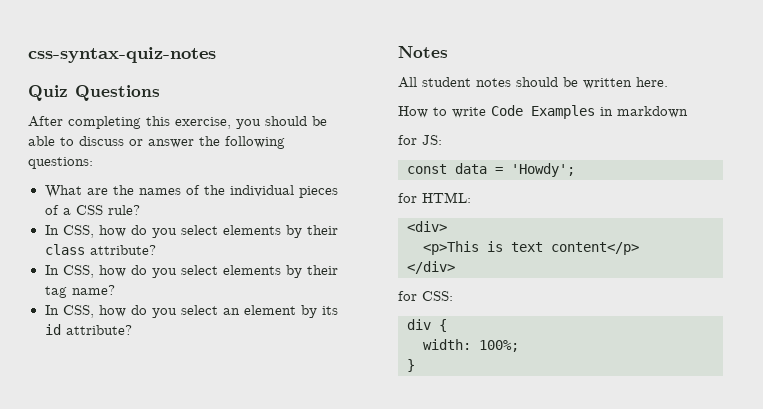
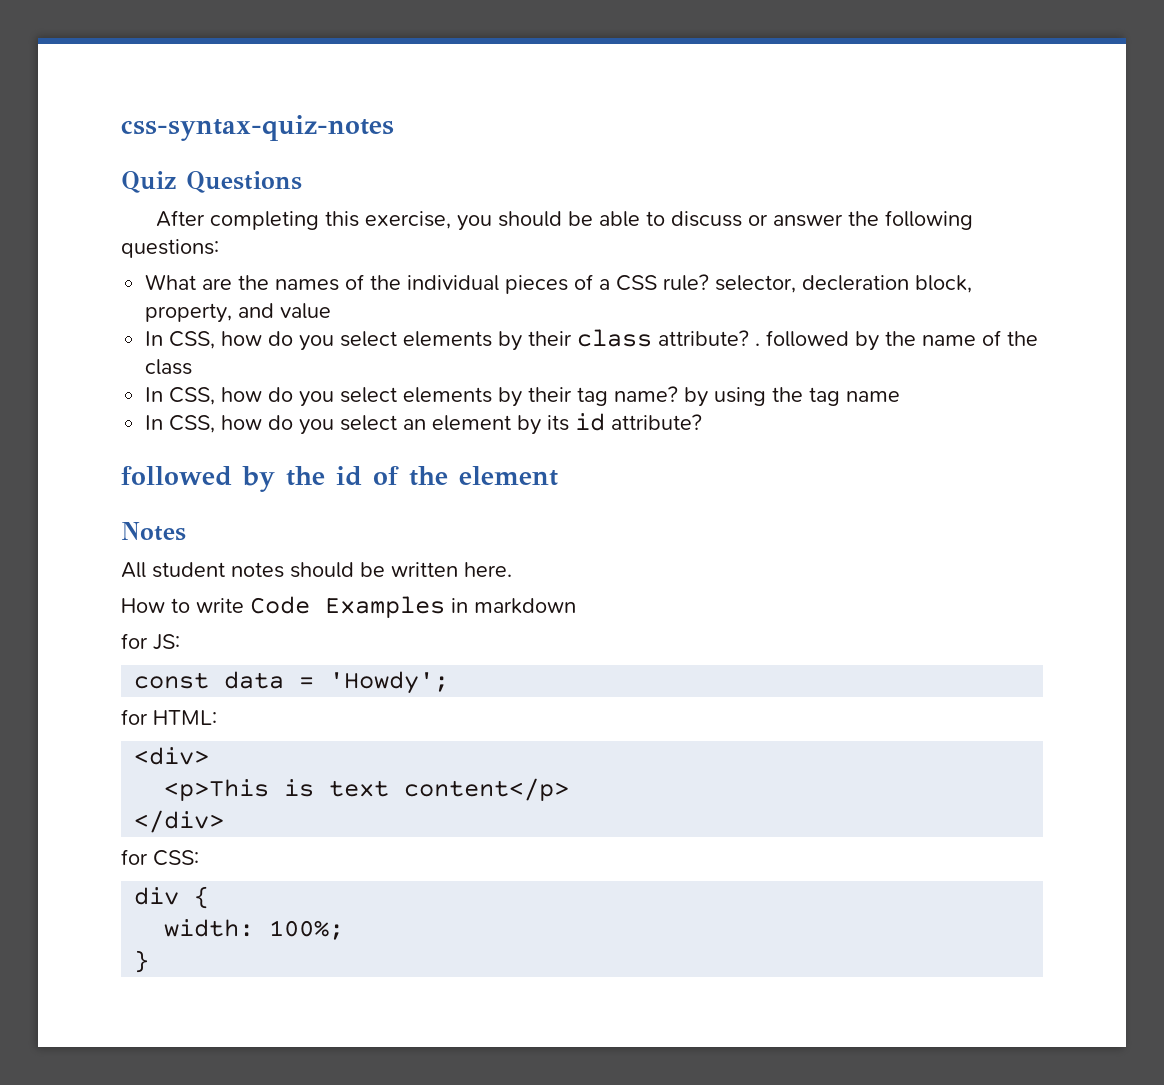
(140, 210) none -> [715,275,973,293] [145,303,332,323] selector, decleration block, property, and value
(156, 250) none -> [755,330,1039,351] [145,359,193,375] . followed by the name of the class
(115, 290) none -> [684,387,901,407] by using the tag name
(132, 330) none -> [121,466,558,492] // followed by the id of the element

